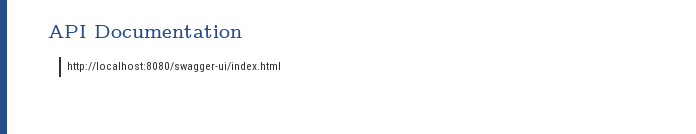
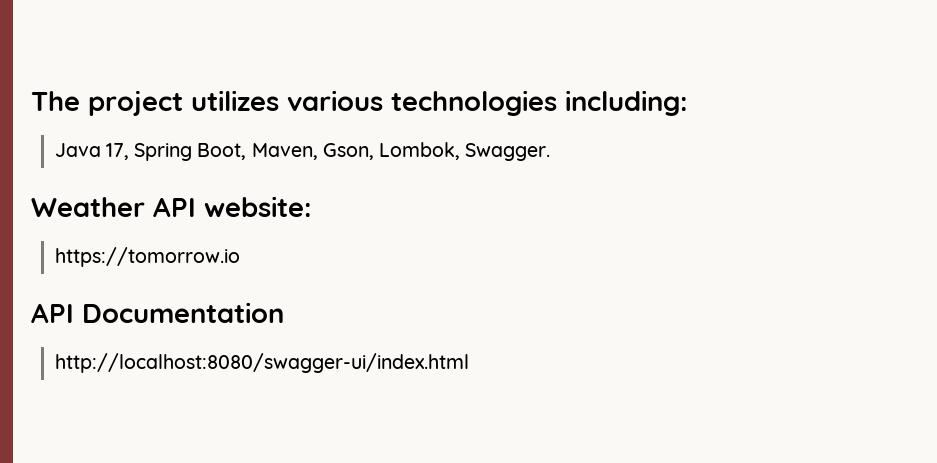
(48, 31) none -> [31,90,688,116] [54,142,551,161] [31,196,312,217] [54,247,240,267] The project utilizes various technologies including: // Java 17, Spring Boot, Maven, Gson, Lombok, Swagger. // Weather API website: // https://tomorrow.io //

